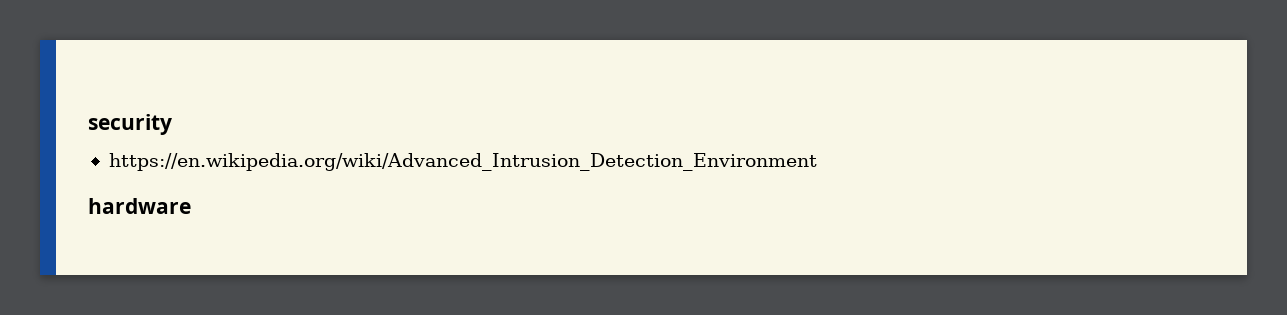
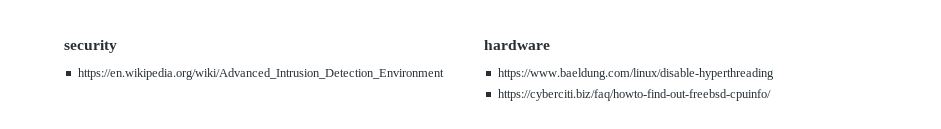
(191, 206) none -> [497,68,774,80] [497,89,771,101] // https://www.baeldung.com/linux/disable-hyperthreading // https://cyberciti.biz/faq/howto-find-out-freebsd-cpuinfo/

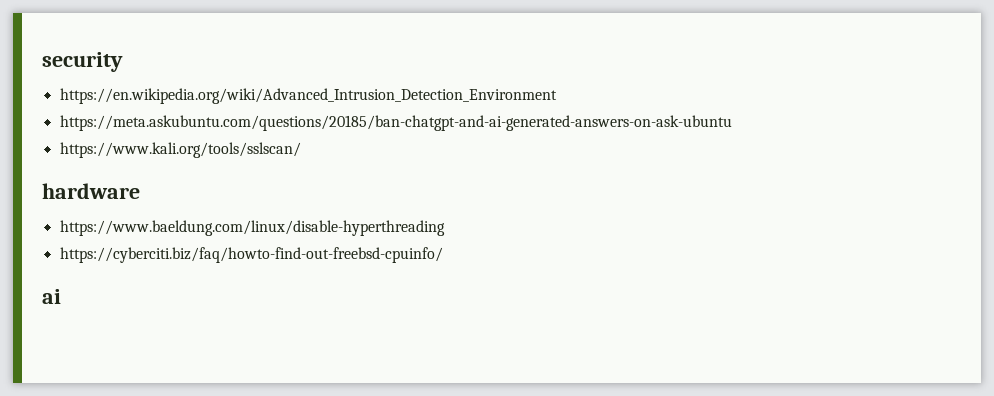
(444, 74) none -> [59,115,732,131] [59,142,301,158] // https://meta.askubuntu.com/questions/20185/ban-chatgpt-and-ai-generated-answers-on-ask-ubuntu // https://www.kali.org/tools/sslscan/
(771, 95) none -> [42,289,61,304] // ai

